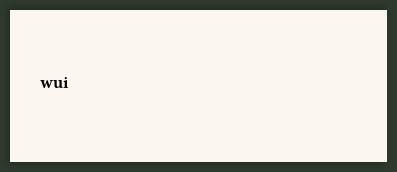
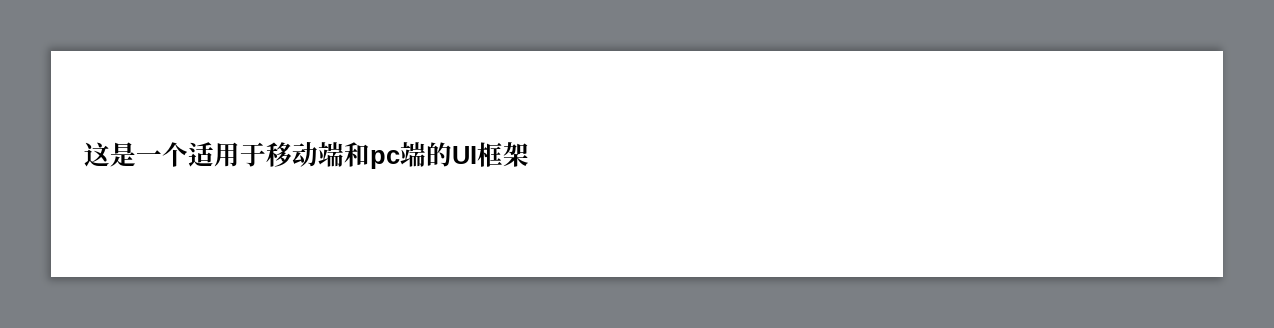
[40,77,69,88] wui -> [84,141,529,169] 这是一个适用于移动端和pc端的UI框架

